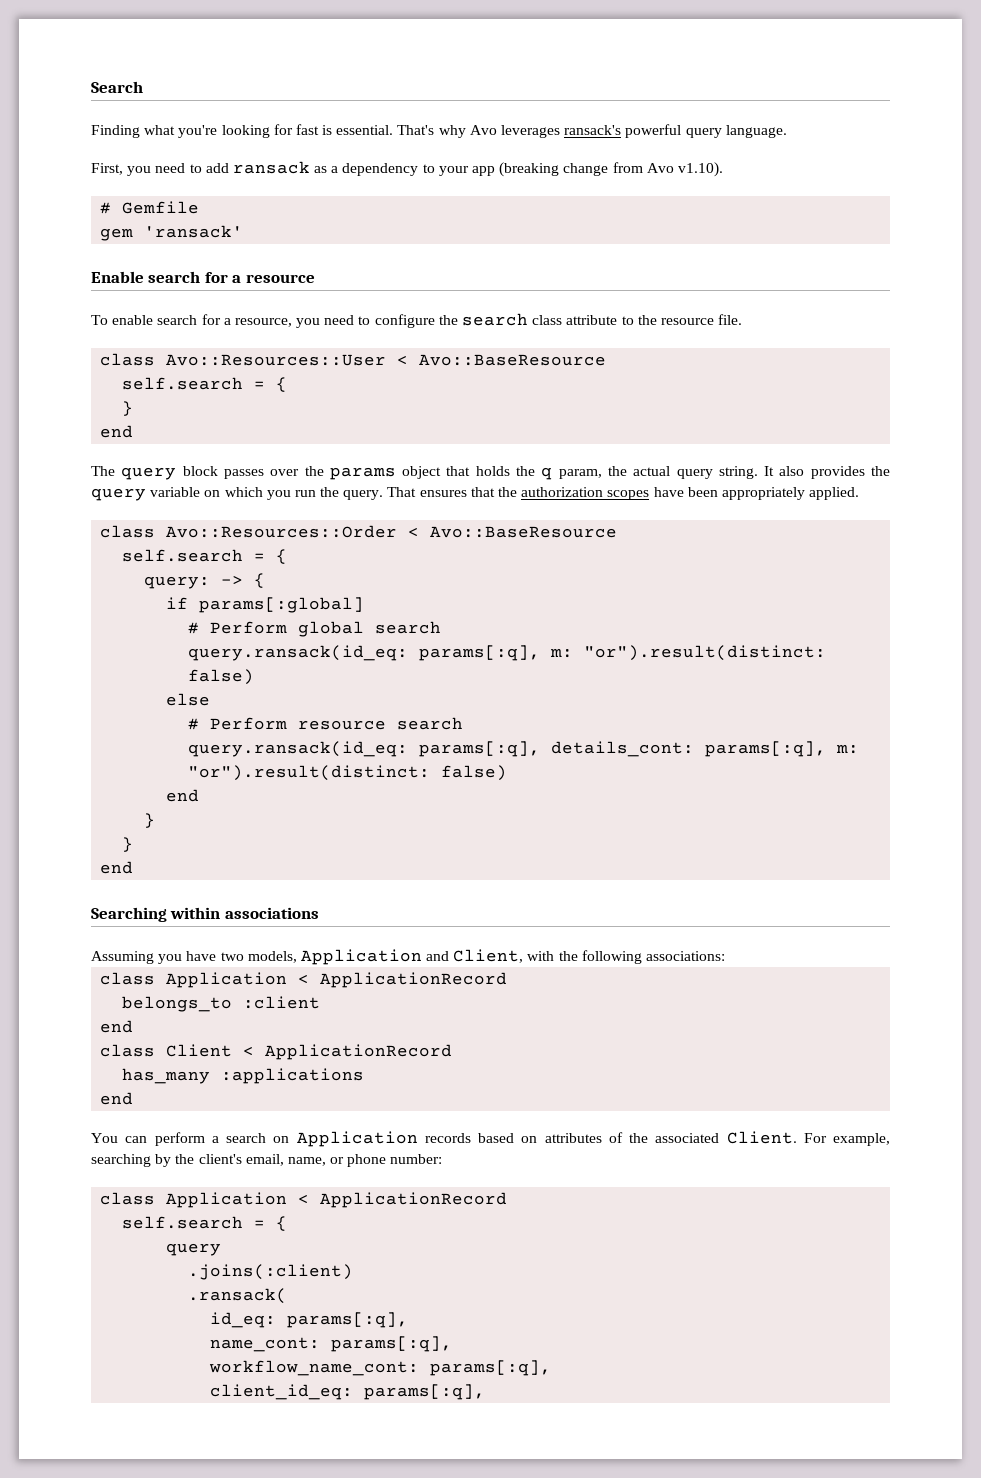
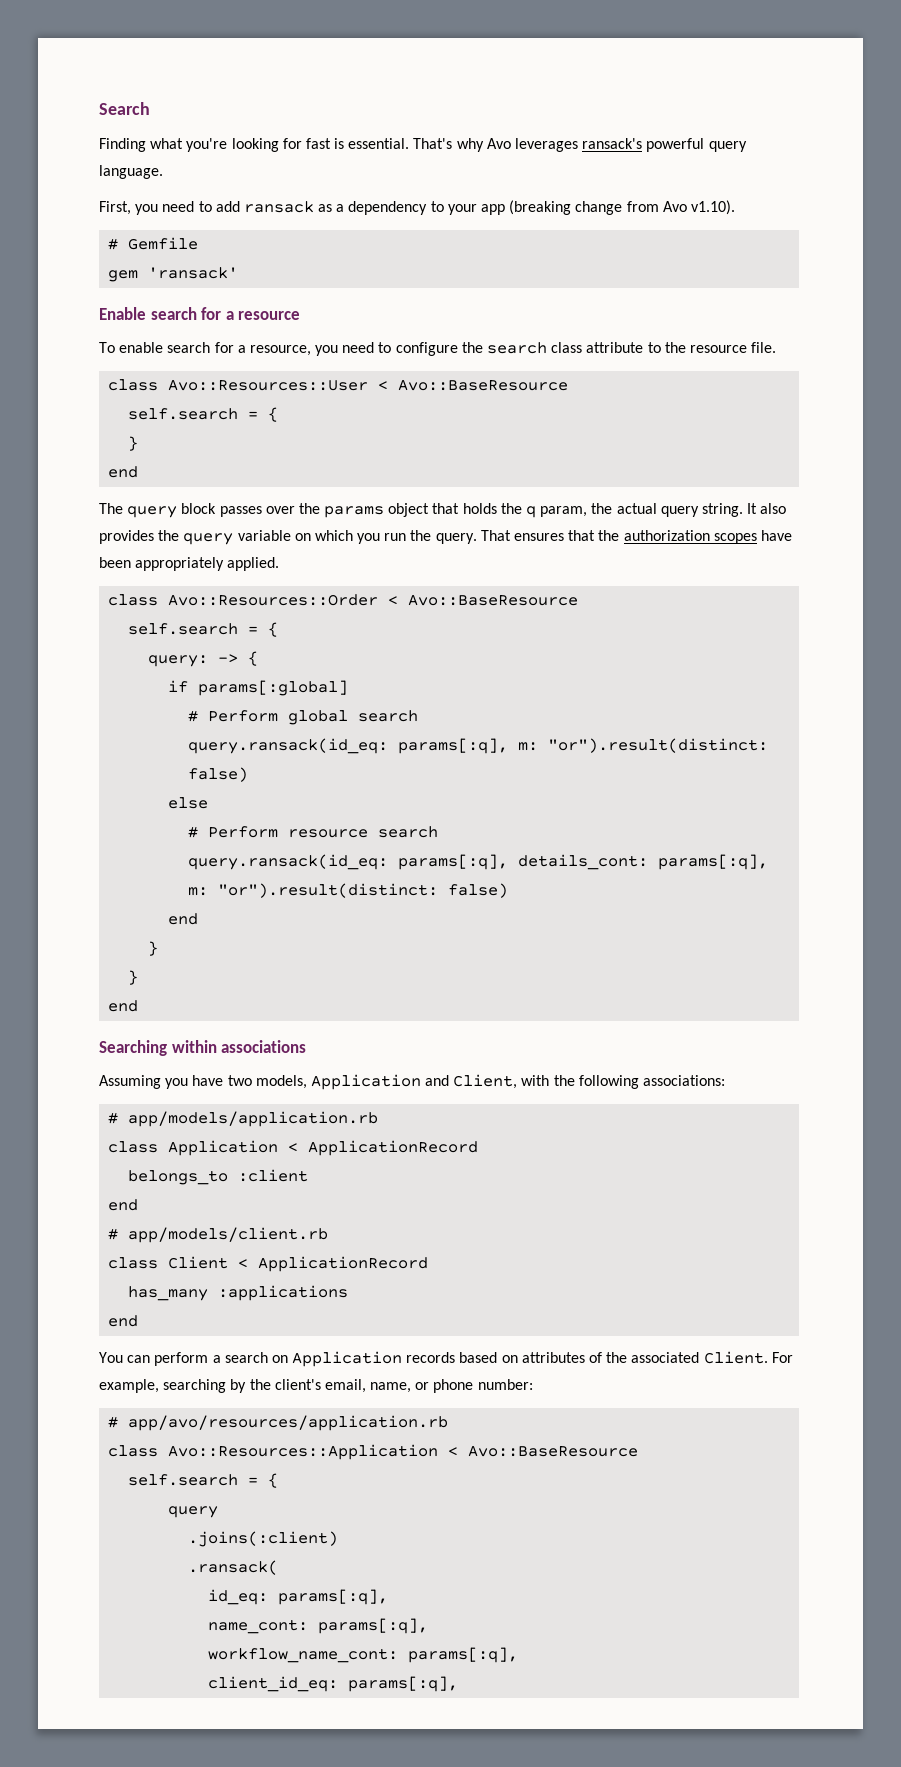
(726, 956) none -> [108,1111,379,1127] // # app/models/application.rb
(134, 1026) none -> [108,1227,329,1243] // # app/models/client.rb
[100,1192,508,1208] // class Application < ApplicationRecord -> [108,1415,449,1431] [108,1444,639,1460] // # app/avo/resources/application.rb // class Avo::Resources::Application < Avo::BaseResource

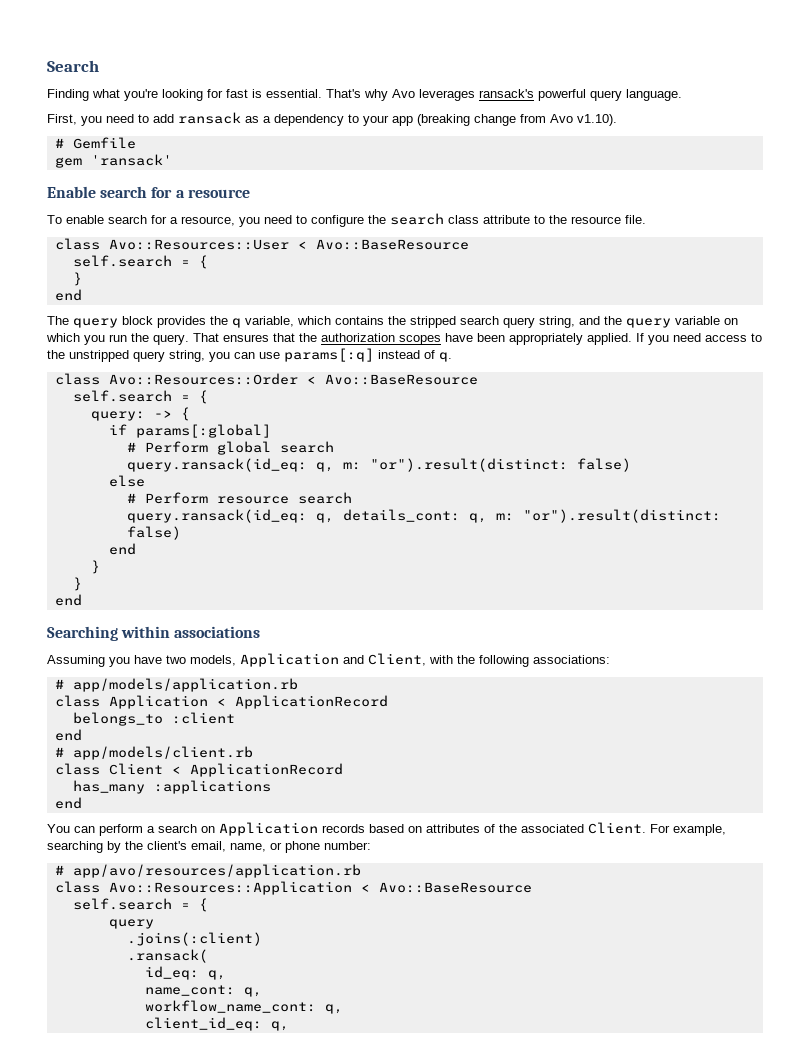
[219,503,787,518] [99,530,154,544] passes over the params object that holds the q param, the actual query string. It also provides -> [157,316,600,328] provides the q variable, which contains the stripped search query string, and
(280, 564) none -> [636,333,762,345] [47,348,452,362] If you need access to the unstripped query string, you can use params[:q] instead of q.
[398,738,509,754] params[:q], -> [315,462,334,472] q,
[398,854,769,870] params[:q], details_cont: params[:q], -> [315,509,487,523] q, details_cont: q,
[278,1589,389,1605] params[:q], -> [207,970,226,980] q,
[318,1618,429,1634] params[:q], -> [243,987,262,997] q,
[408,1647,519,1663] params[:q], -> [324,1004,343,1014] q,
[348,1676,459,1692] params[:q], -> [270,1021,289,1031] q,

